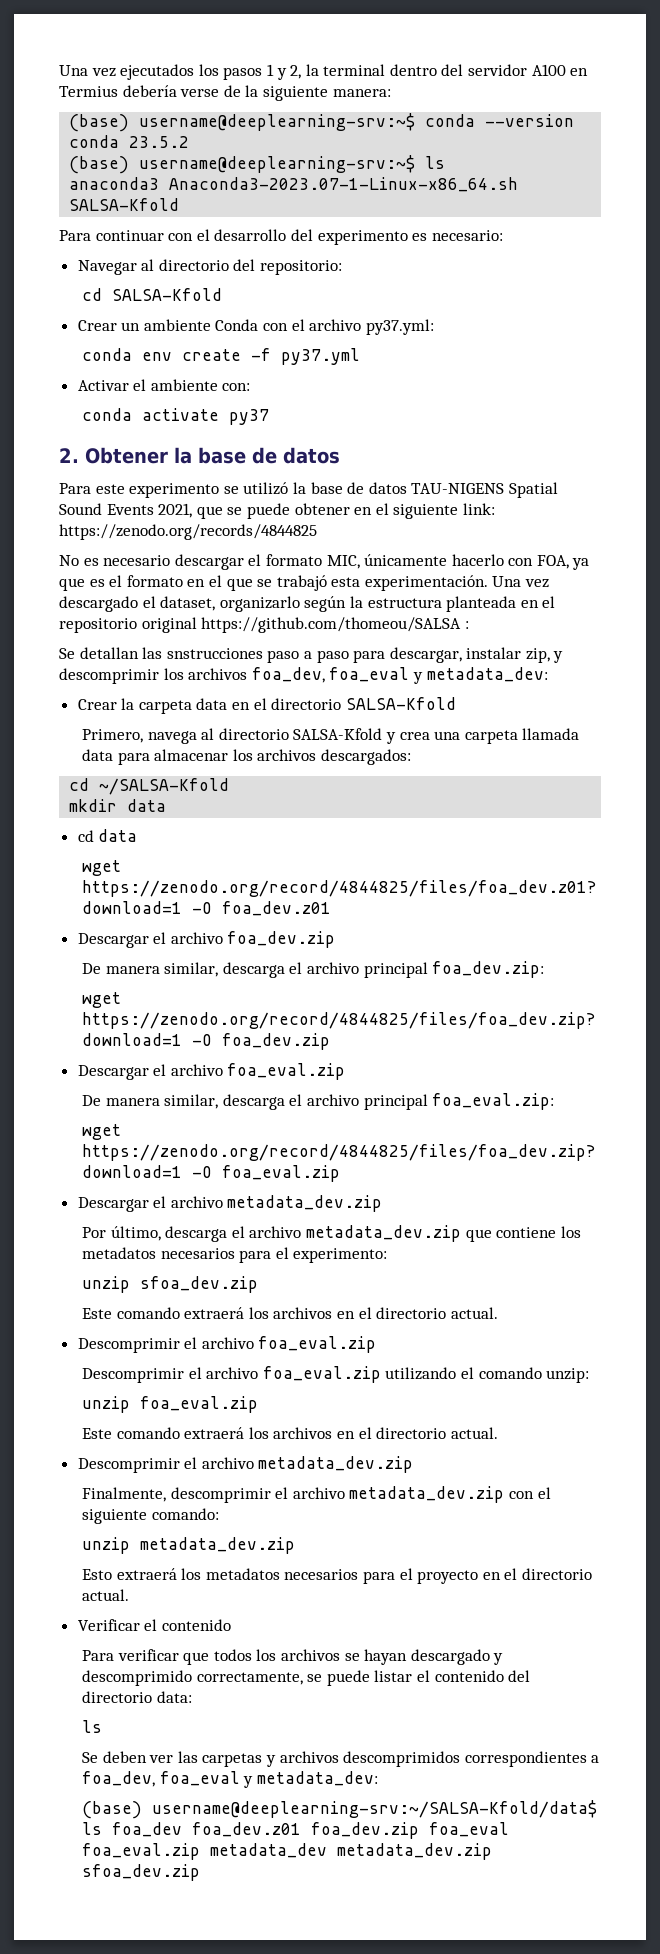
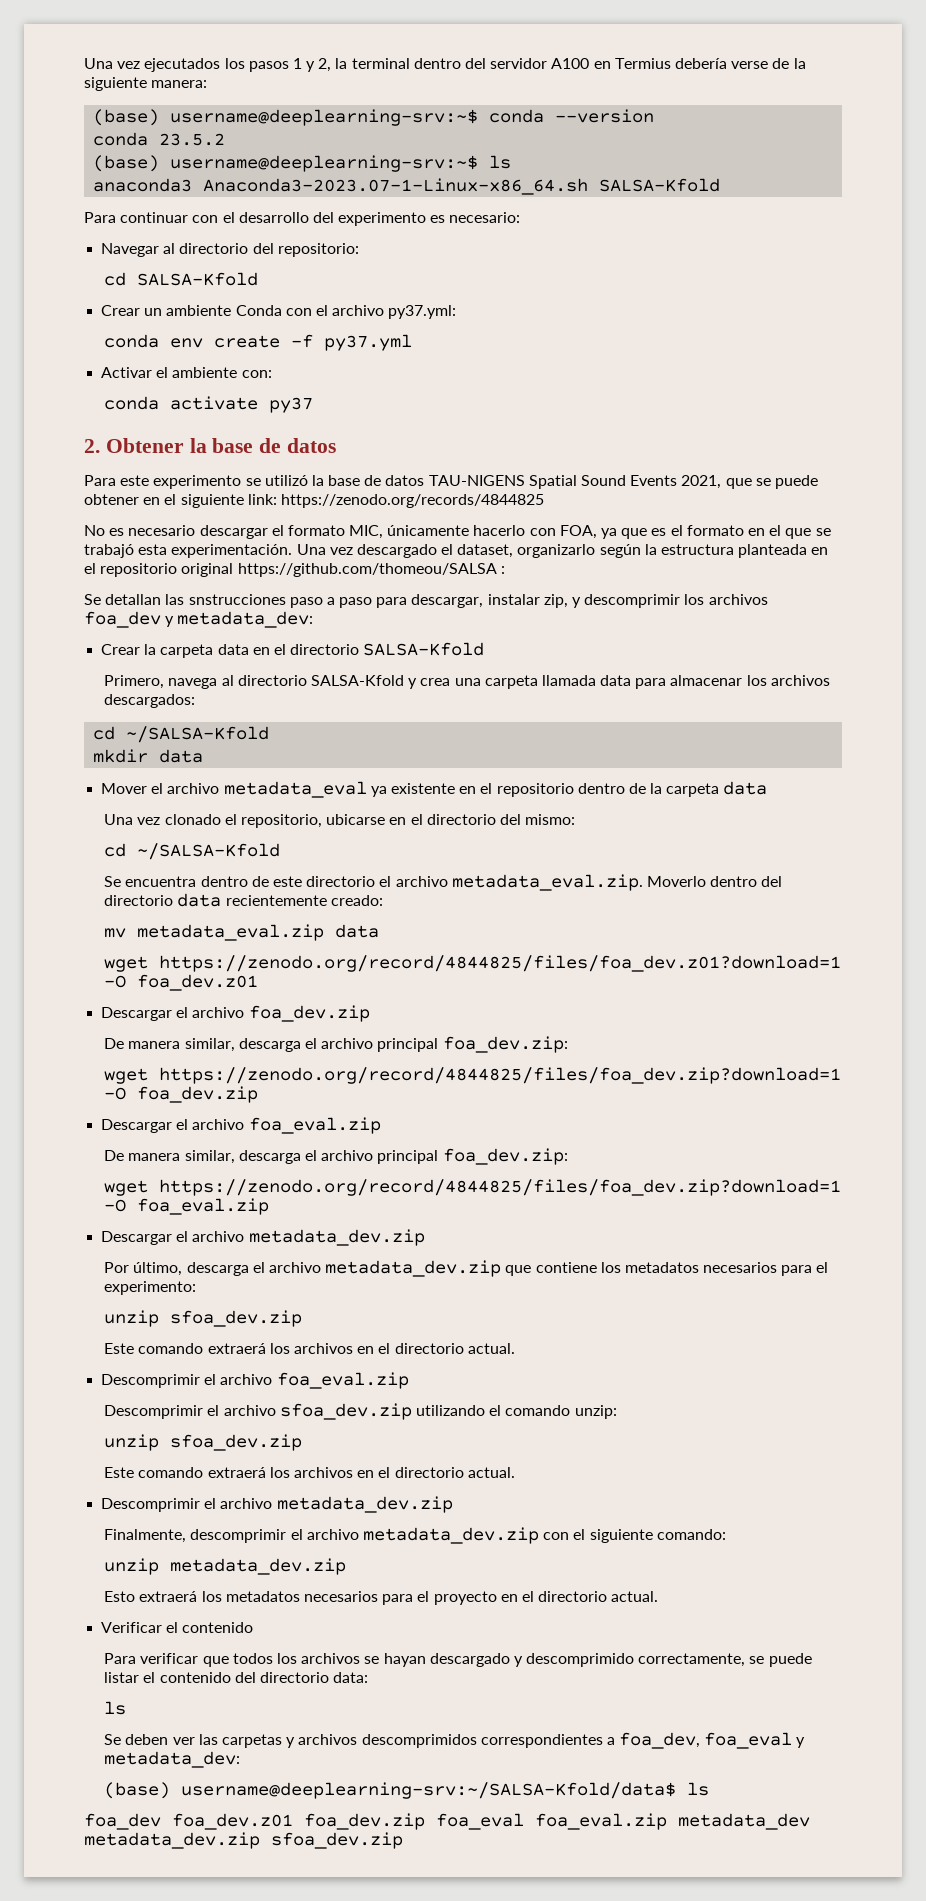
[251,667,410,683] foa_dev, foa_eval -> [84,611,161,628] foa_dev
[77,830,94,842] cd -> [101,781,768,798] [104,814,576,828] [104,843,281,860] [104,874,783,891] [104,893,383,907] [104,924,325,941] Mover el archivo metadata_eval ya existente en el repositorio dentro de la carpeta data // Una vez clonado el repositorio, ubicarse en el directorio del mismo: // cd ~/SALSA-Kfold // Se encuentra dentro de este directorio el archivo metadata_eval.zip. Moverlo dentro del directorio data recientemente creado: // mv metadata_eval.zip
[432,1093,555,1110] foa_eval.zip: -> [442,1148,568,1165] foa_dev.zip:
[262,1366,381,1383] foa_eval.zip -> [279,1403,412,1420] sfoa_dev.zip
[140,1396,259,1413] foa_eval.zip -> [170,1434,303,1451] sfoa_dev.zip
(103, 1828) none -> (710, 1789) //

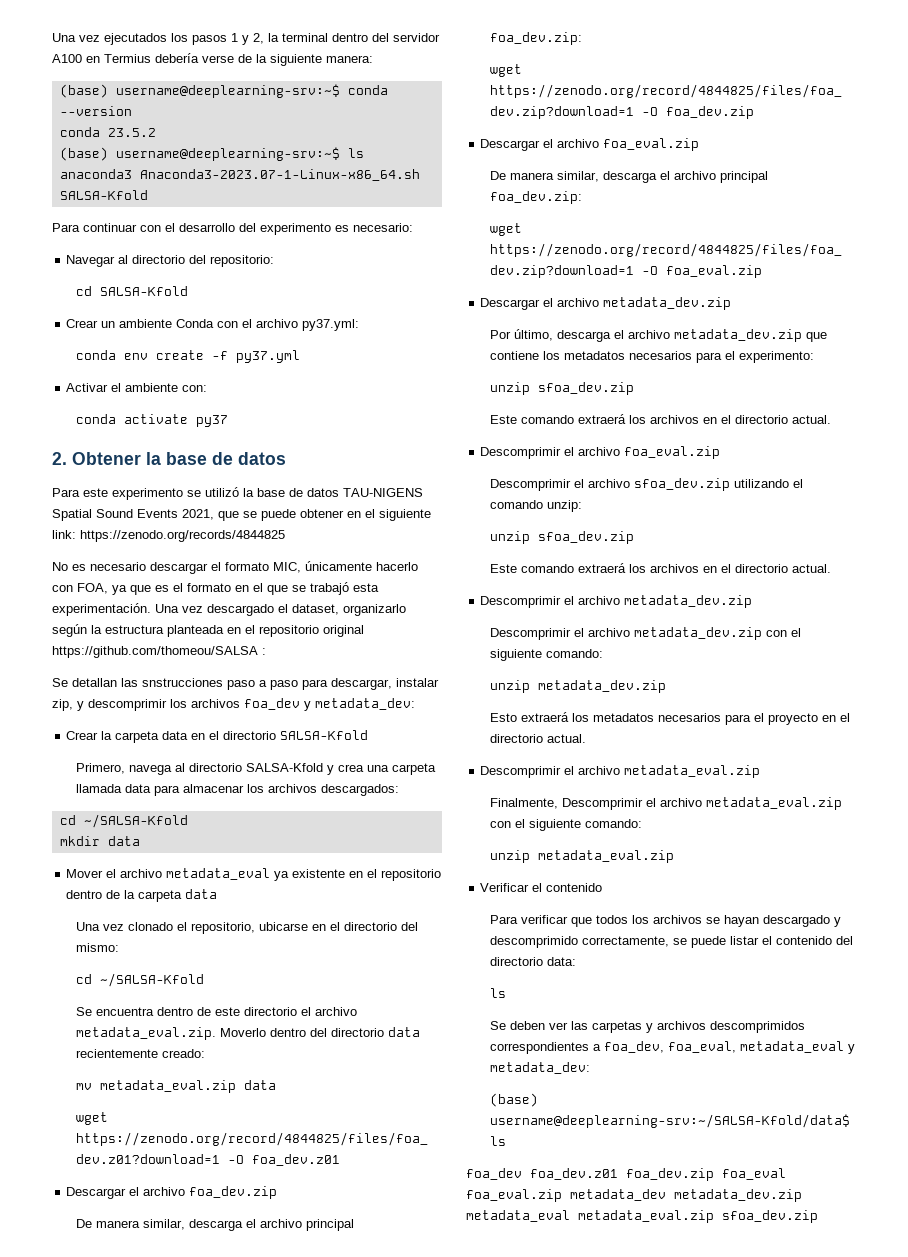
[104,1529,287,1543] Finalmente, descomprimir -> [489,628,571,640] Descomprimir
(659, 1596) none -> [480,765,761,778] [489,797,842,810] [489,819,642,831] [489,850,674,863] // Descomprimir el archivo metadata_eval.zip // Finalmente, Descomprimir el archivo metadata_eval.zip con el siguiente comando: // unzip metadata_eval.zip
[704,1732,793,1749] foa_eval -> [667,1041,844,1053] foa_eval, metadata_eval
(260, 1840) none -> [466,1210,714,1223] metadata_eval metadata_eval.zip

